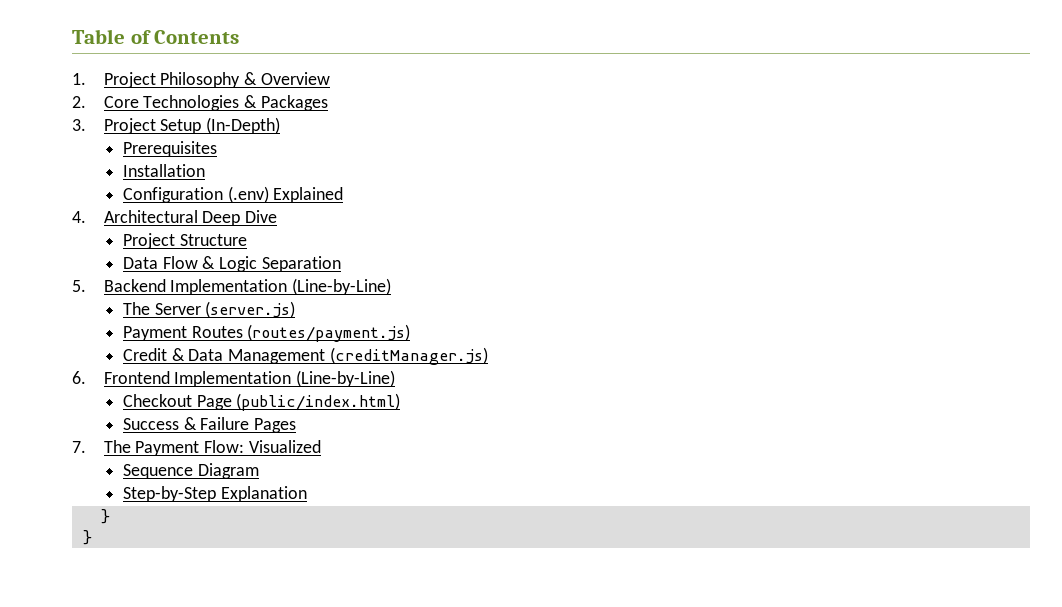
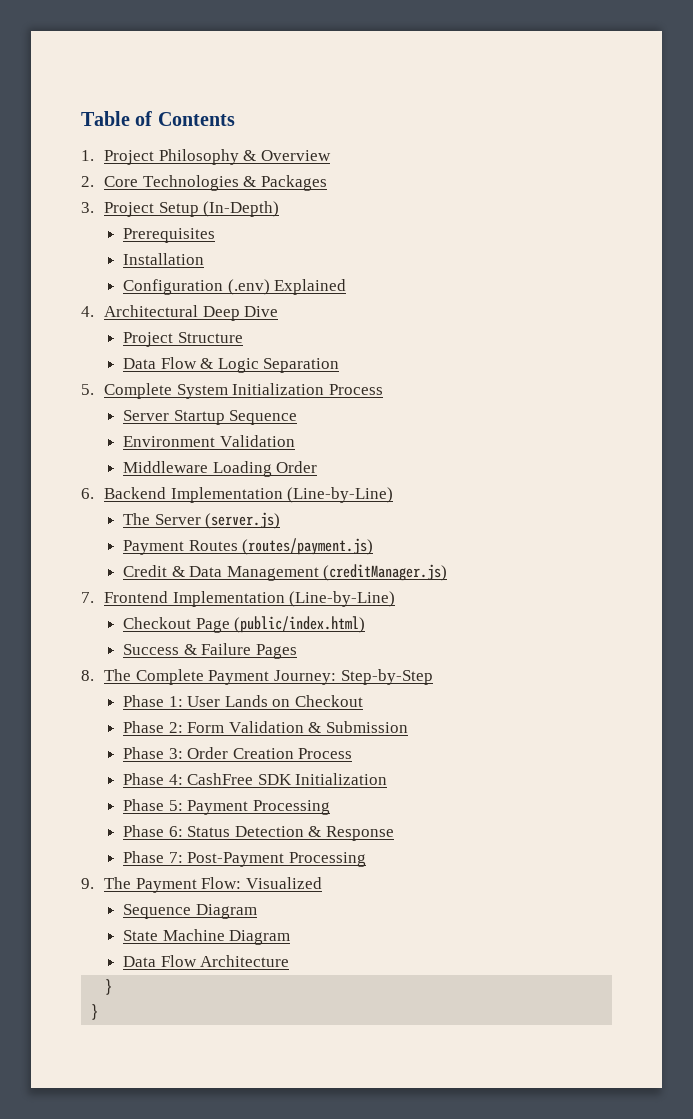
(86, 286) none -> [104,383,384,399] [122,410,298,425] [122,435,295,447] [122,461,318,477] [81,488,94,499] Complete System Initialization Process // Server Startup Sequence // Environment Validation // Middleware Loading Order // 6.
[72,371,86,384] 6. -> [81,592,94,603] 7.
[72,441,86,453] 7. -> [81,669,433,685] [122,695,363,707] [122,721,408,733] [122,747,353,759] [122,773,388,785] [122,799,330,815] [122,825,394,841] [122,851,366,867] [81,878,94,889] 8. The Complete Payment Journey: Step-by-Step // Phase 1: User Lands on Checkout // Phase 2: Form Validation & Submission // Phase 3: Order Creation Process // Phase 4: CashFree SDK Initialization // Phase 5: Payment Processing // Phase 6: Status Detection & Response // Phase 7: Post-Payment Processing // 9.
[122,486,307,502] Step-by-Step Explanation -> [122,929,291,945] [122,955,290,967] State Machine Diagram // Data Flow Architecture

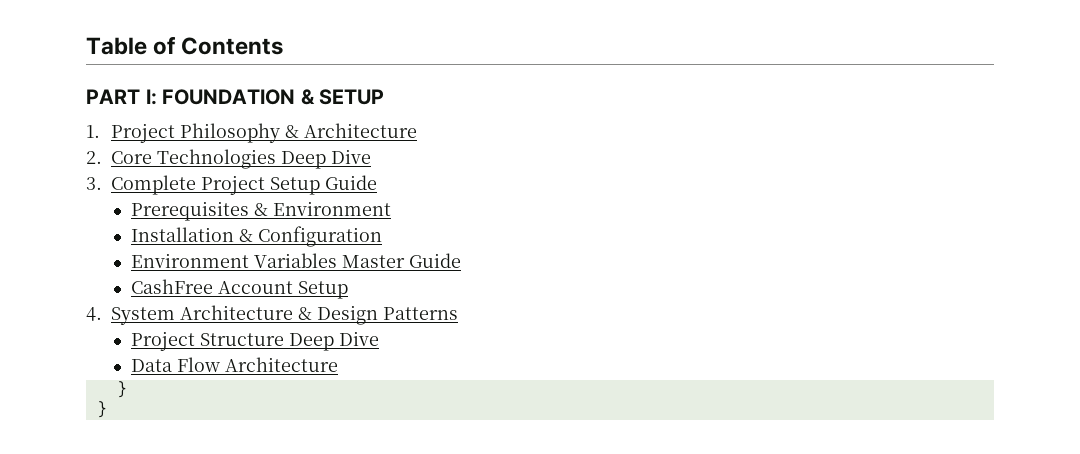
(235, 119) none -> [86,89,385,105] // PART I: FOUNDATION & SETUP
[261,150,332,161] Overview -> [303,123,417,138] Architecture
[243,175,328,191] [81,201,280,217] [122,228,215,243] [122,253,204,265] [122,279,347,295] [81,305,279,321] [122,332,243,347] [122,357,340,373] [81,383,384,399] [122,410,298,425] [122,435,295,447] [122,461,318,477] [81,487,394,503] [122,512,281,529] [122,538,374,555] [122,564,448,581] [81,591,396,607] [122,616,366,633] [122,643,297,659] [81,669,433,685] [122,695,363,707] [122,721,408,733] [122,747,353,759] [122,773,388,785] [122,799,330,815] [122,825,394,841] [122,851,366,867] [81,877,323,893] [122,904,257,919] [122,929,291,945] & Packages // 3. Project Setup (In-Depth) // Prerequisites // Installation // Configuration (.env) Explained // 4. Architectural Deep Dive // Project Structure // Data Flow & Logic Separation // 5. Complete System Initialization Process // Server Startup Sequence // Environment Validation // Middleware Loading Order // 6. Backend Implementation (Line-by-Line) // The Server (server.js) // Payment Routes (routes/payment.js) // Credit & Data Management (creditManager.js) // 7. Frontend Implementation (Line-by-Line) // Checkout Page (public/index.html) // Success & Failure Pages // 8. The Complete Payment Journey: Step-by-Step // Phase 1: User Lands on Checkout // Phase 2: Form Validation & Submission // Phase 3: Order Creation Process // Phase 4: CashFree SDK Initialization // Phase 5: Payment Processing // Phase 6: Status Detection & Response // Phase 7: Post-Payment Processing // 9. The Payment Flow: Visualized // Sequence Diagram // State Machine Diagram -> [281,149,371,169] [86,175,377,195] [130,201,391,221] [130,226,382,247] [130,253,461,268] [130,279,348,299] [86,305,458,325] [130,331,379,351] Deep Dive // 3. Complete Project Setup Guide // Prerequisites & Environment // Installation & Configuration // Environment Variables Master Guide // CashFree Account Setup // 4. System Architecture & Design Patterns // Project Structure Deep Dive

